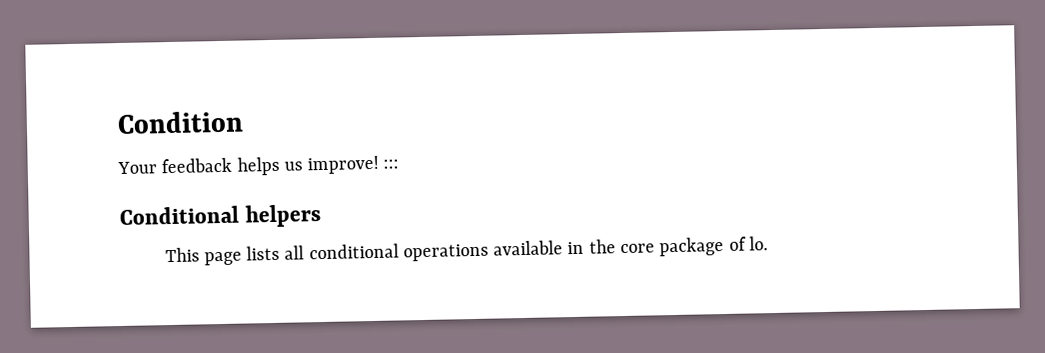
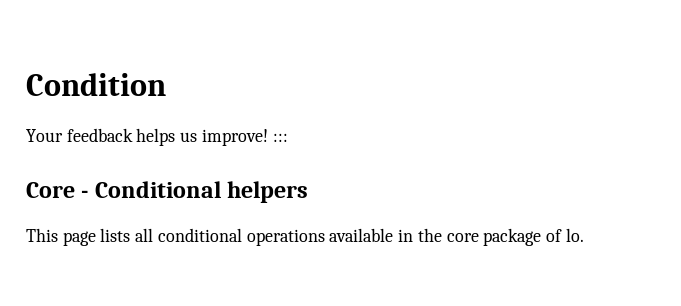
(400, 164) none -> [26,182,89,198] Core -

